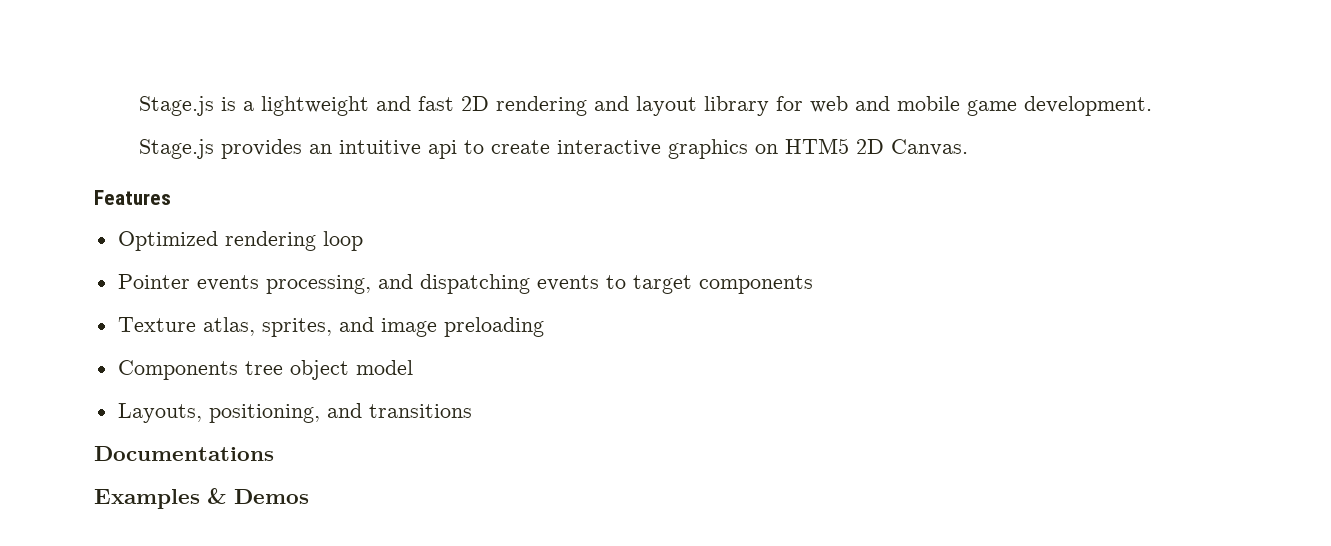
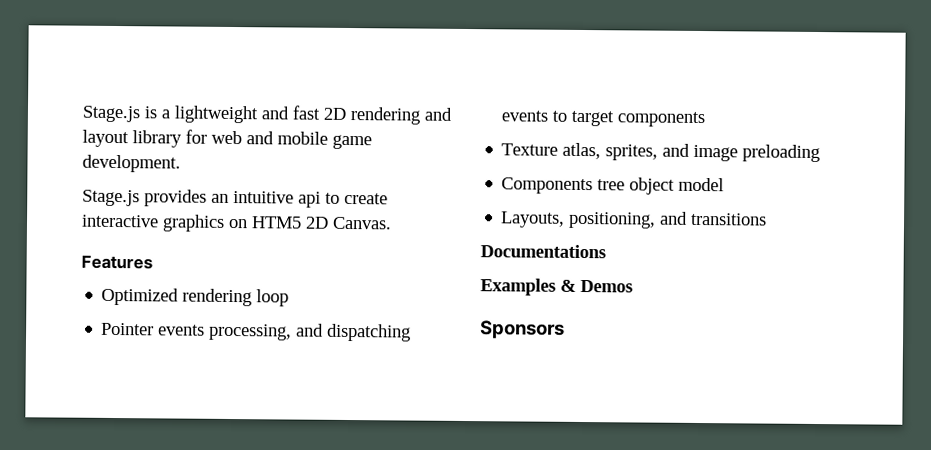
(309, 496) none -> [480,320,565,339] // Sponsors

